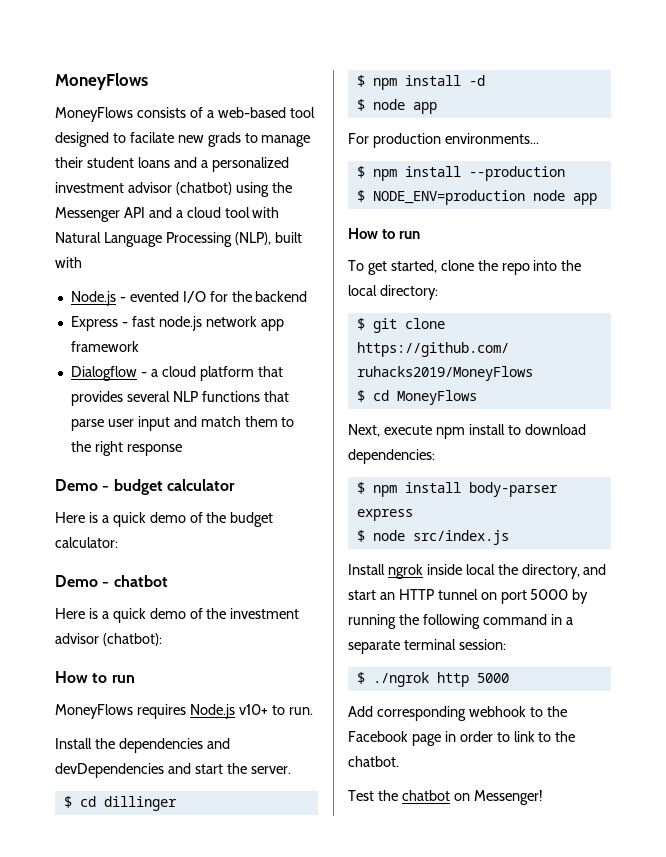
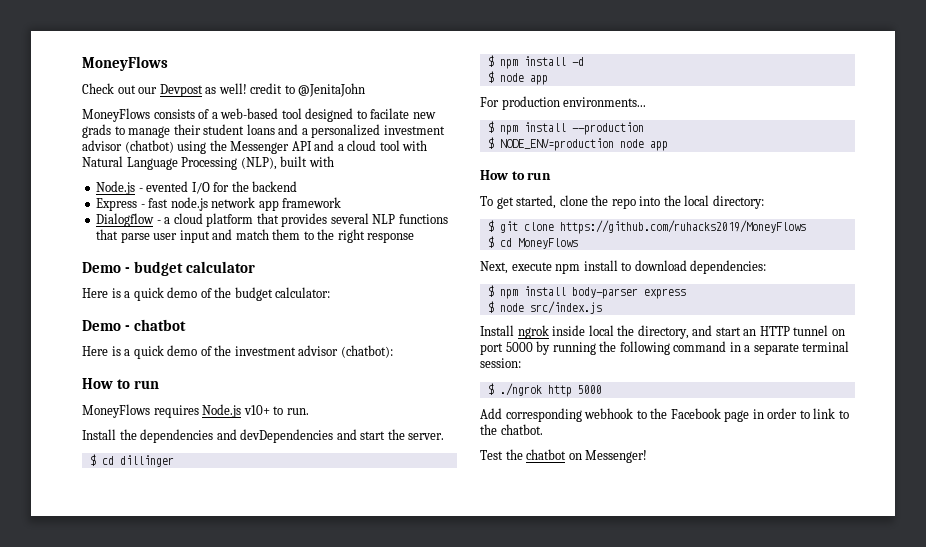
[55,73,148,90] MoneyFlows -> [82,56,168,71] [82,83,366,97] MoneyFlows // Check out our Devpost as well! credit to @JenitaJohn

